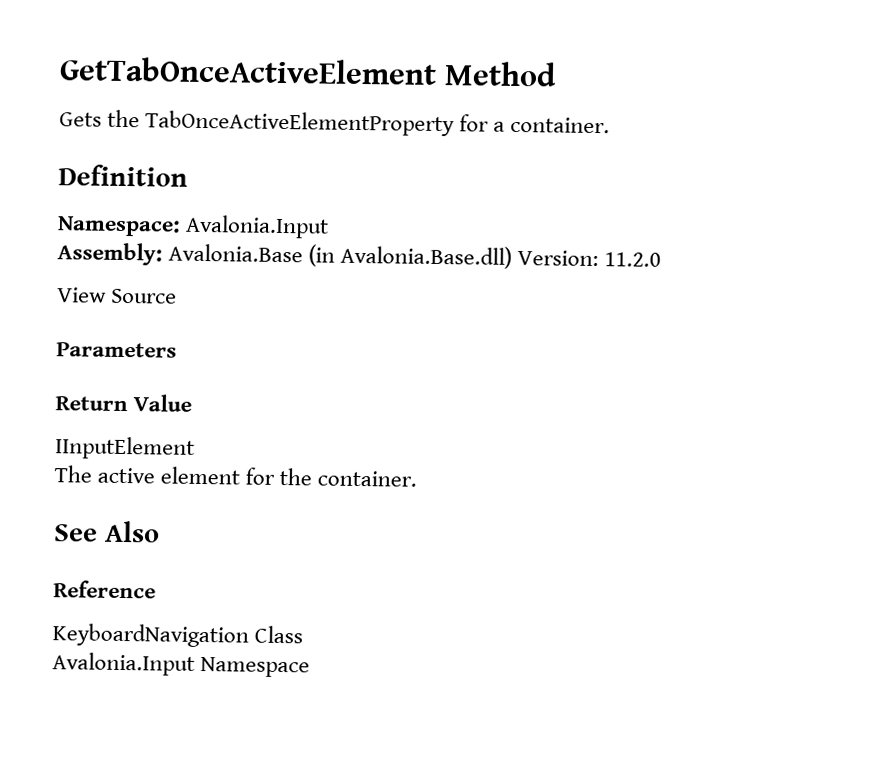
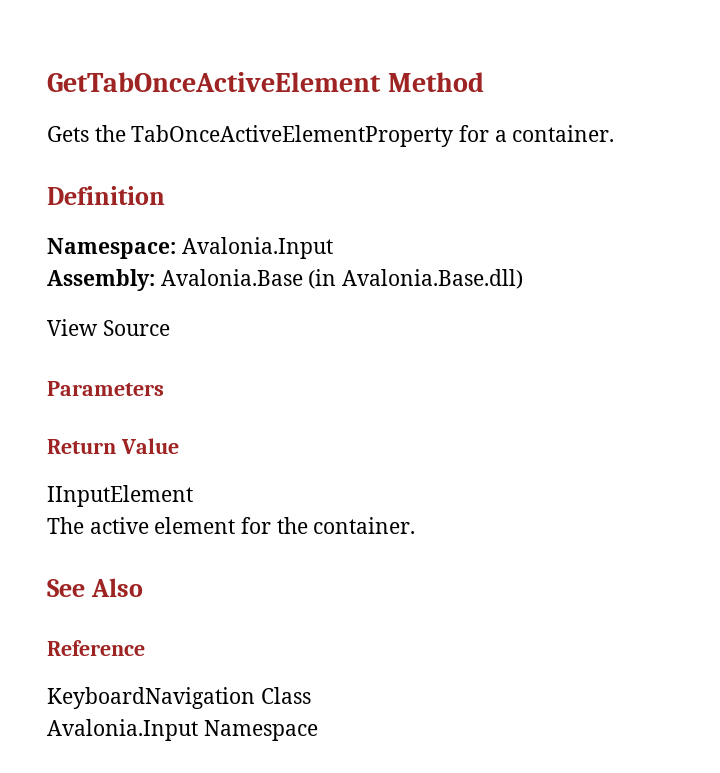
[517,250,662,267] Version: 11.2.0 -> (524, 279) none

